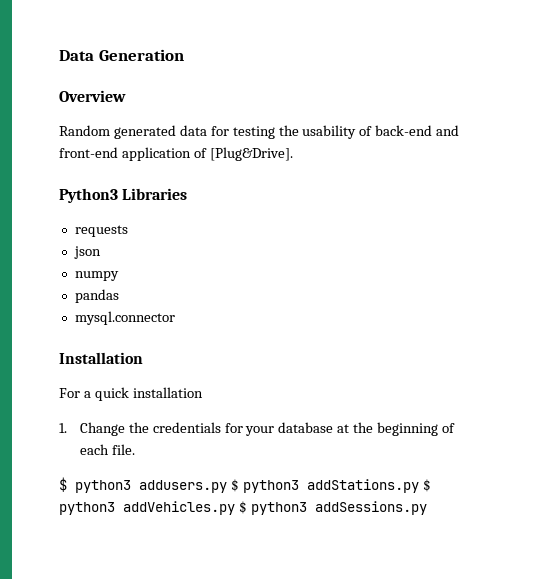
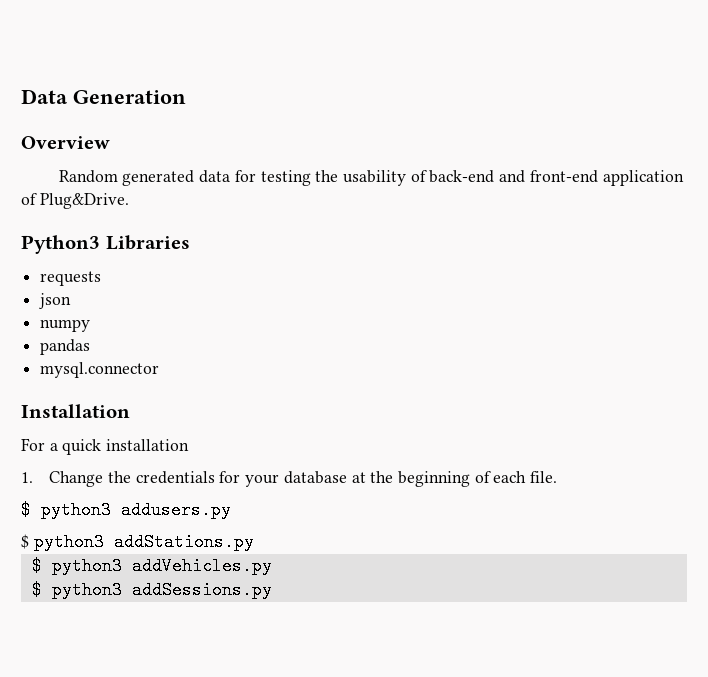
[209,147,293,161] [Plug&Drive]. -> [39,193,129,209] Plug&Drive.
(227, 486) none -> (231, 510) //
(419, 486) none -> (254, 542) //
(235, 508) none -> (272, 566) //

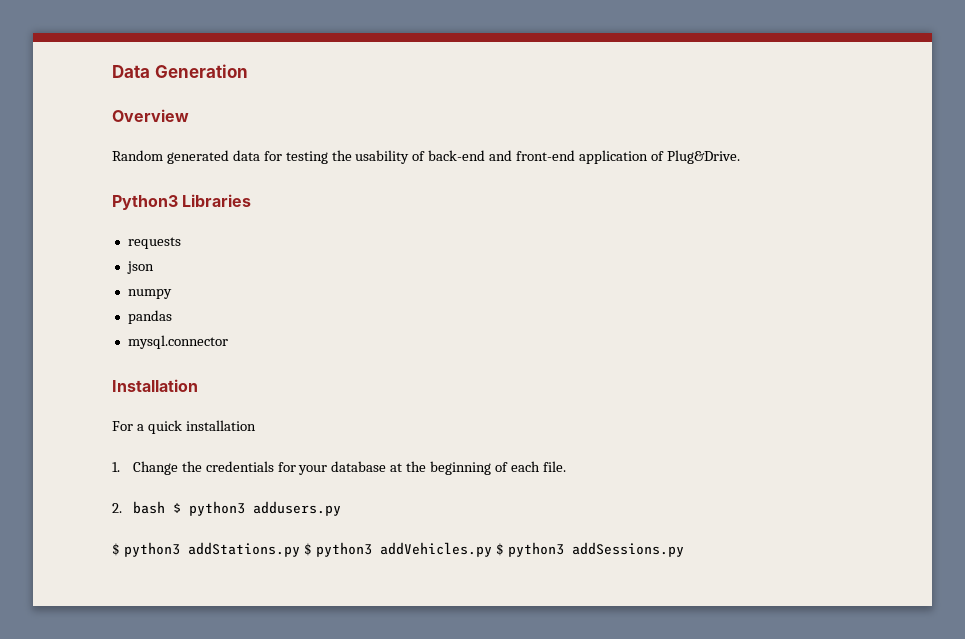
(558, 477) none -> [112,501,165,514] 2. bash
(254, 542) // -> (300, 549) none
(272, 566) // -> (492, 549) none

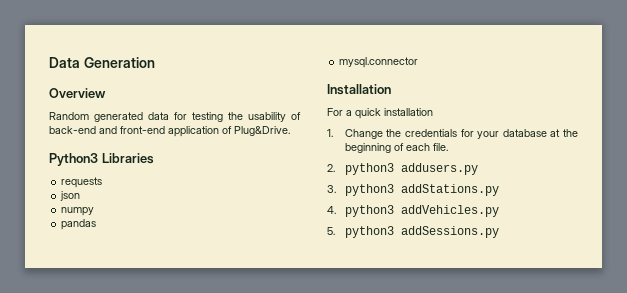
[132,501,181,514] bash $ -> (335, 168) none
[112,543,120,556] $ -> [327,185,336,193] 3.
[303,543,312,556] $ -> [327,206,336,214] // 4.
[495,543,504,556] $ -> [327,227,335,235] // 5.

